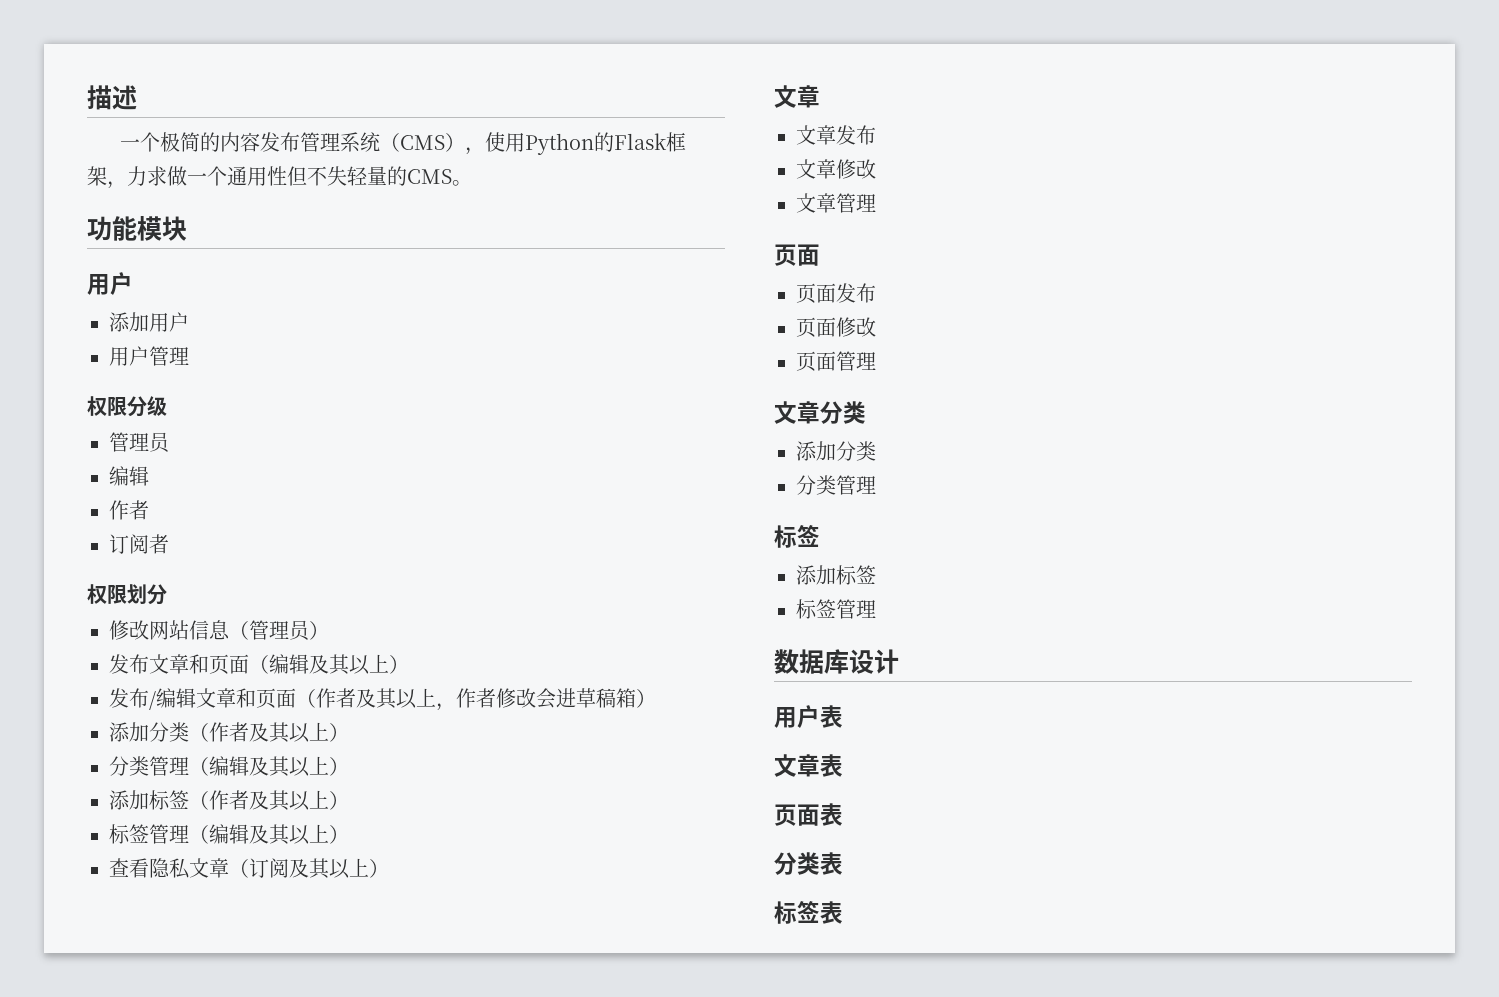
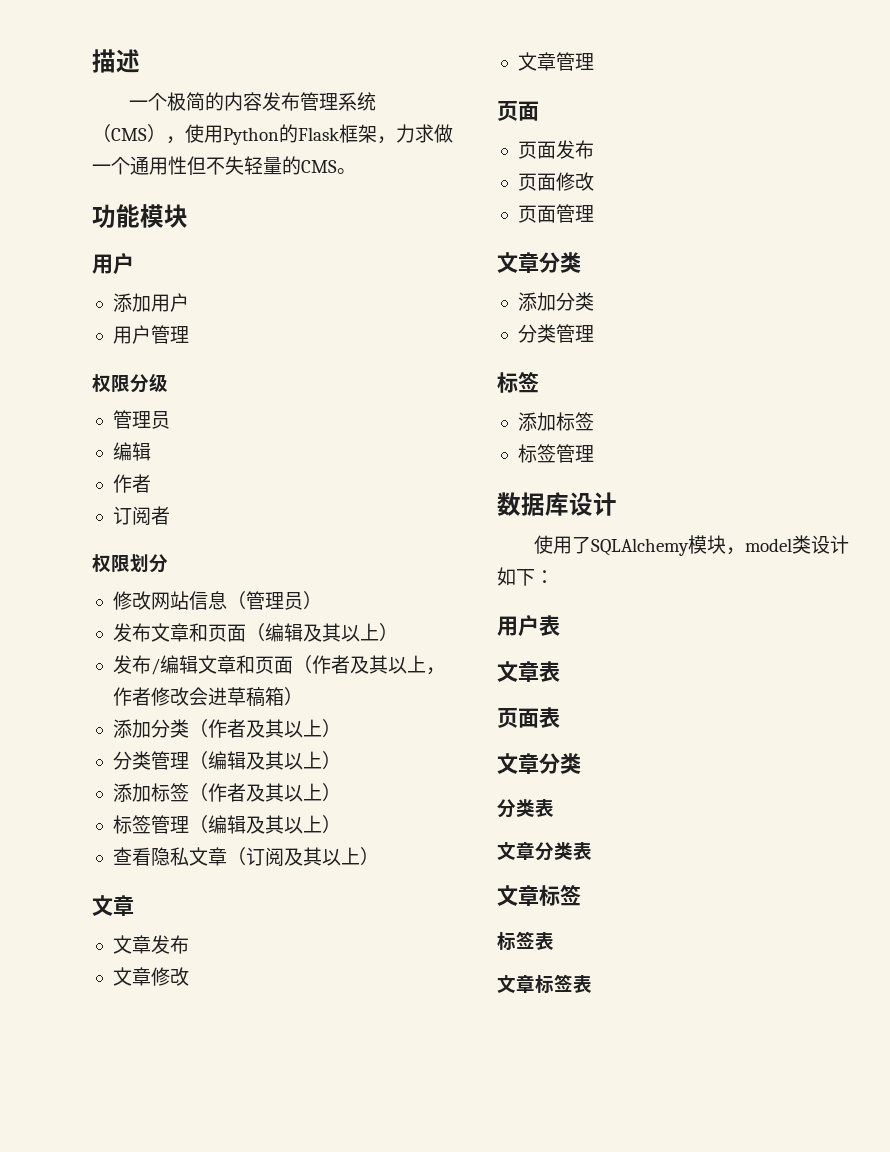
(899, 661) none -> [533,535,849,556] [497,567,554,586] // 使用了SQLAlchemy模块，model类设计如下：
[774,852,843,875] [774,901,843,924] // 分类表 // 标签表 -> [497,753,581,774] [497,799,554,818] [497,842,592,861] [497,885,581,906] [497,931,554,950] [497,974,592,993] // 文章分类 // 分类表 // 文章分类表 // 文章标签 // 标签表 // 文章标签表

